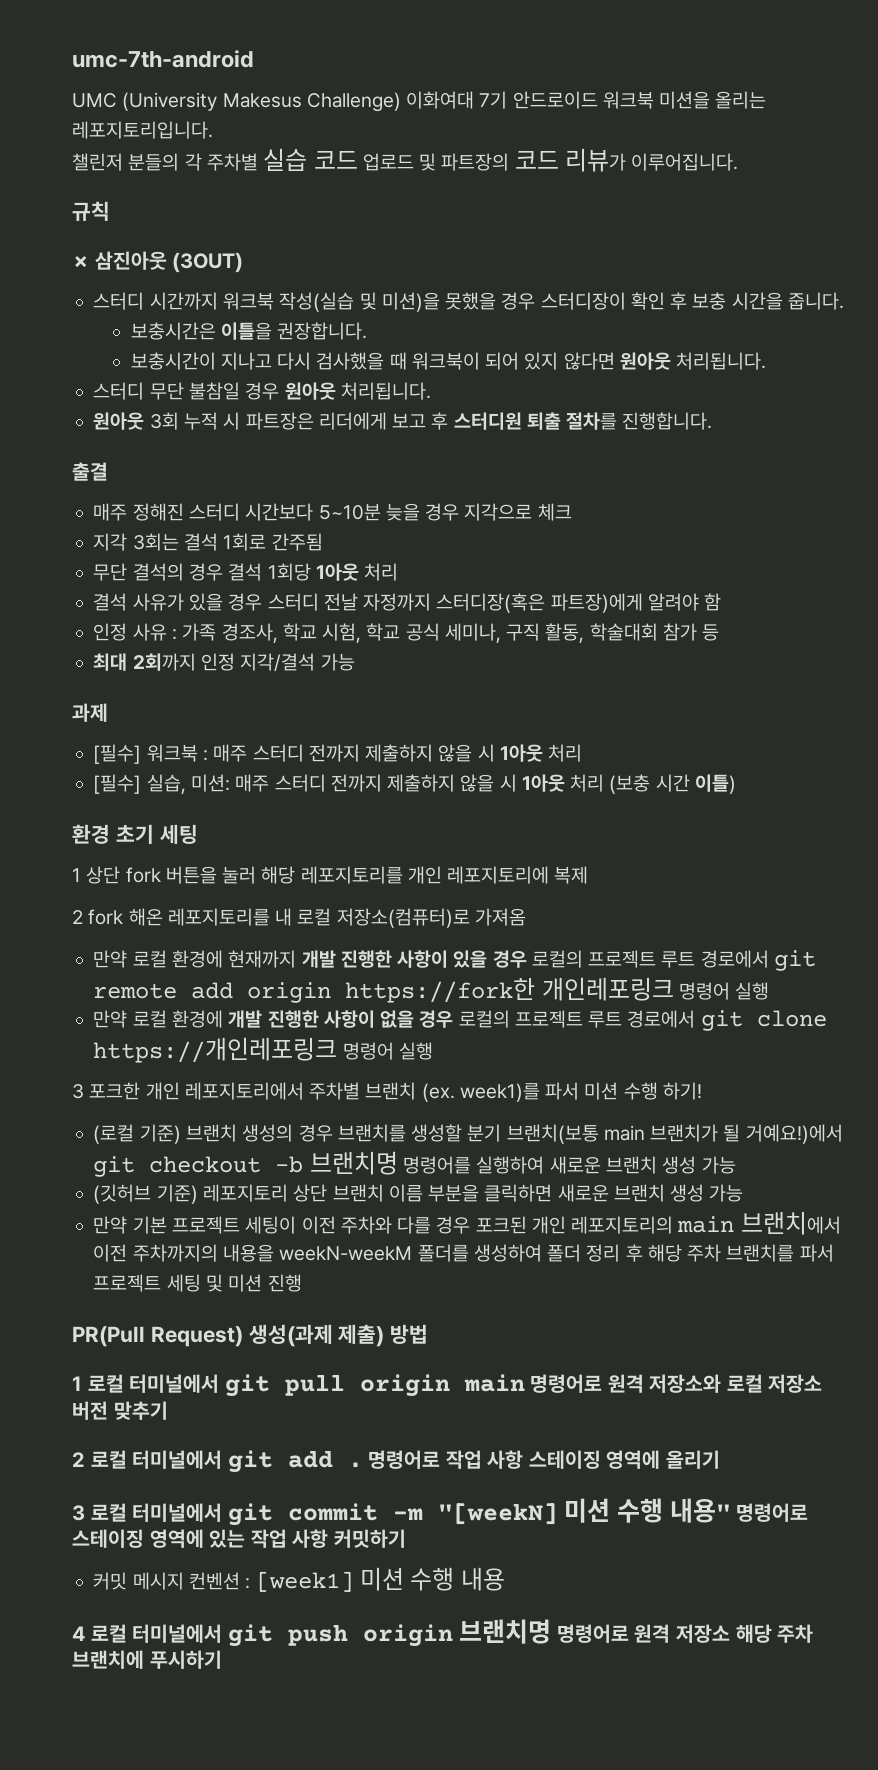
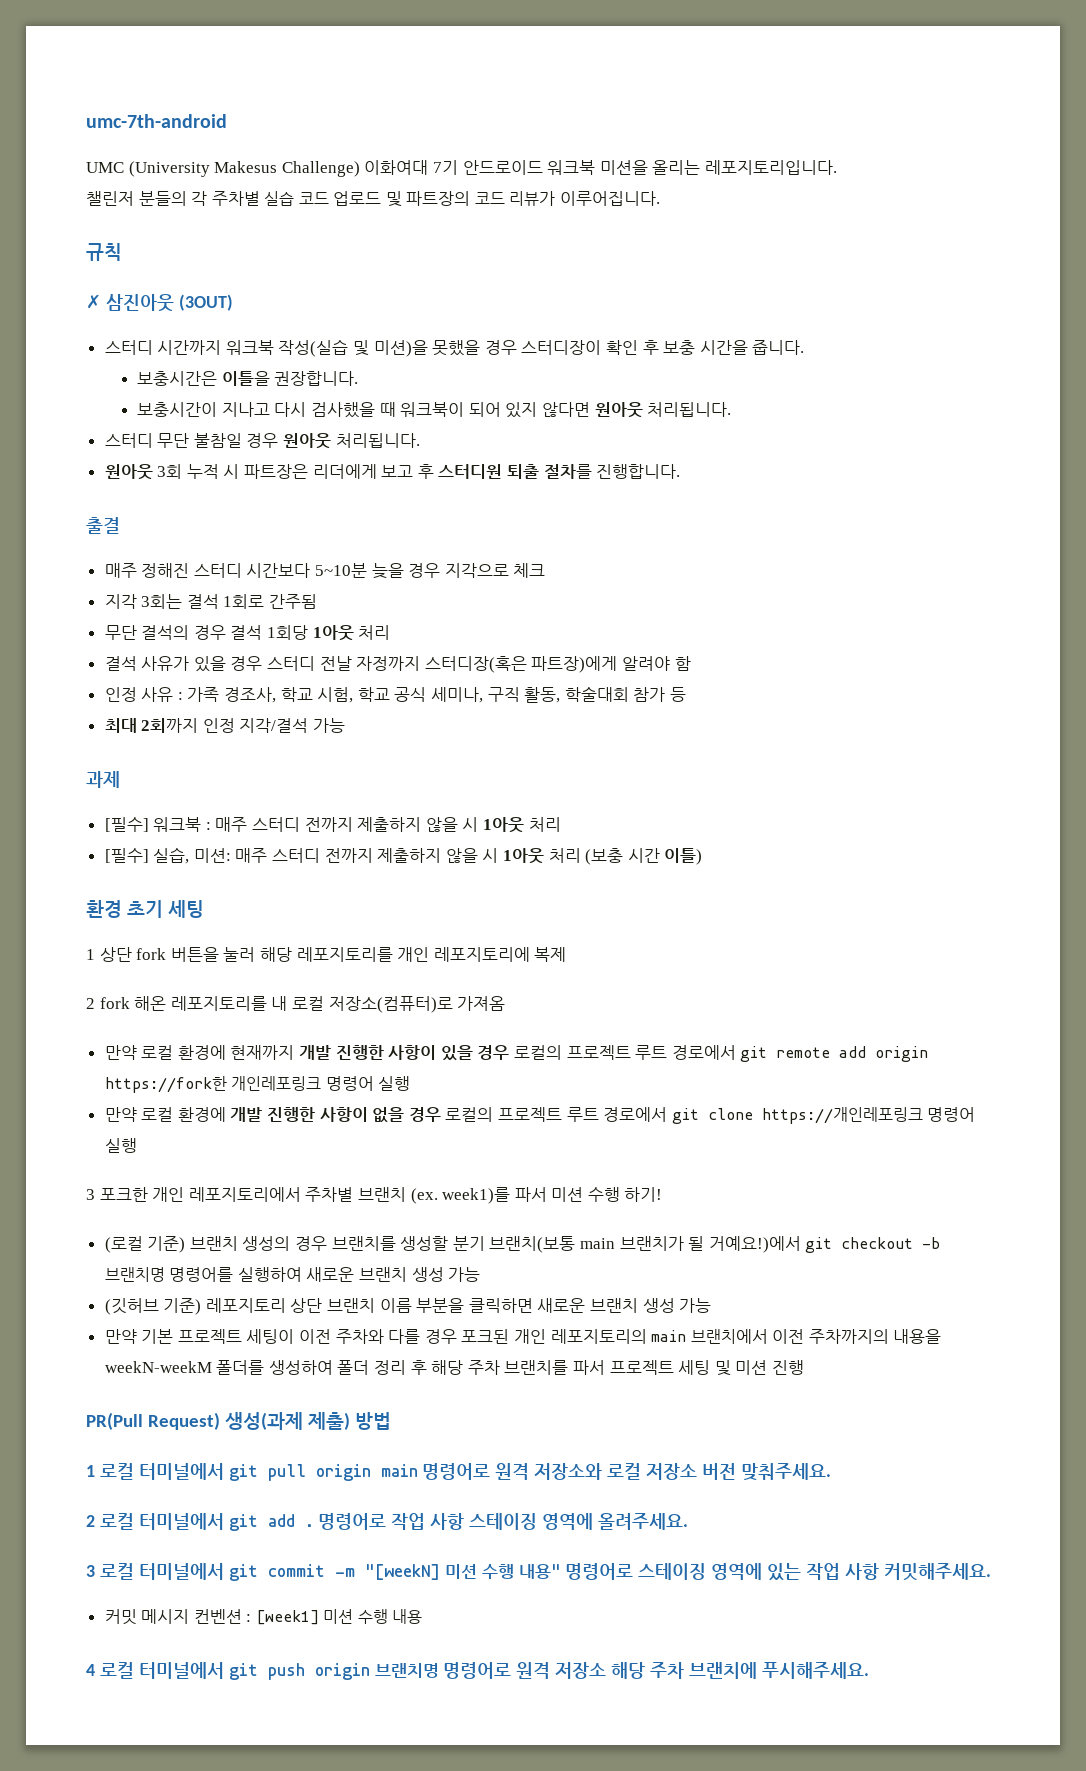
[113,1401,168,1420] 맞추기 -> [740,1463,831,1481] 맞춰주세요.
[665,1450,720,1469] 올리기 -> [597,1513,688,1530] 올려주세요.
[333,1529,406,1548] 커밋하기 -> [883,1563,991,1581] 커밋해주세요.
[149,1650,222,1669] 푸시하기 -> [761,1662,869,1679] 푸시해주세요.

